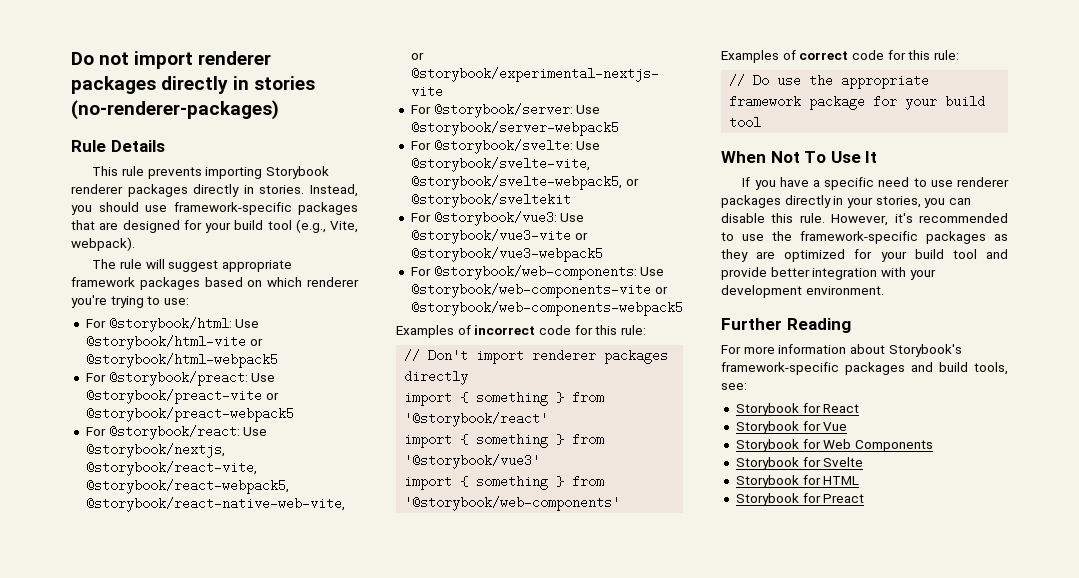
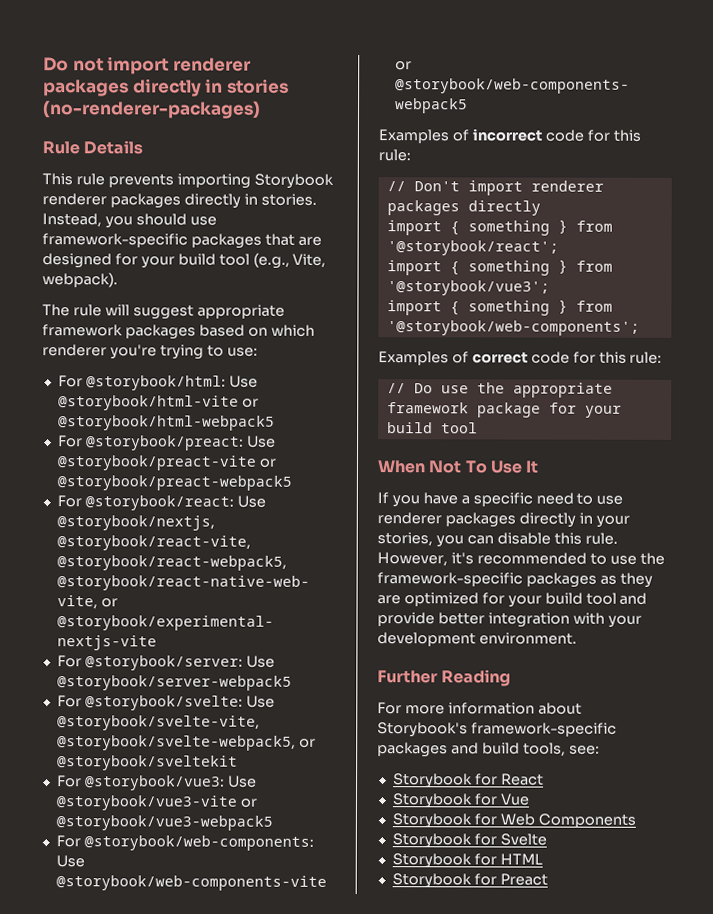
[404,412,549,427] [404,433,605,448] [404,454,541,469] [404,475,605,490] [404,496,621,511] '@storybook/react' // import { something } from '@storybook/vue3' // import { something } from '@storybook/web-components' -> [386,240,559,256] [386,259,613,276] [386,280,550,296] [386,299,613,316] [386,320,640,336] '@storybook/react'; // import { something } from '@storybook/vue3'; // import { something } from '@storybook/web-components';

